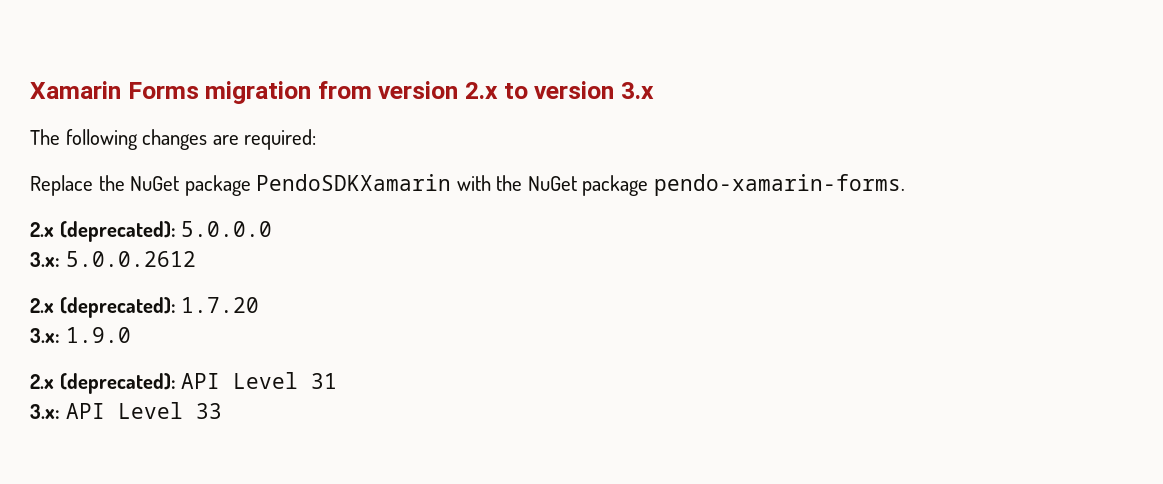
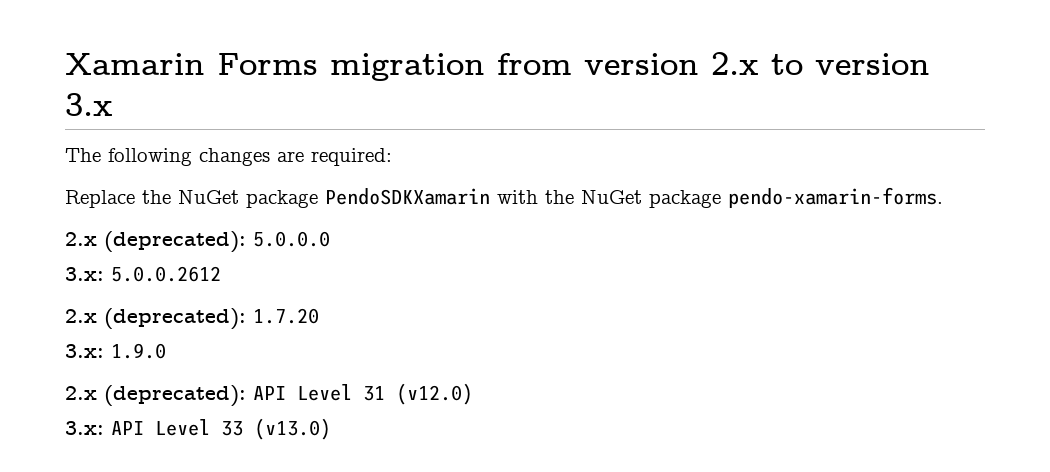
(338, 381) none -> [396,383,473,405] (v12.0)
(222, 411) none -> [254,418,331,440] (v13.0)

